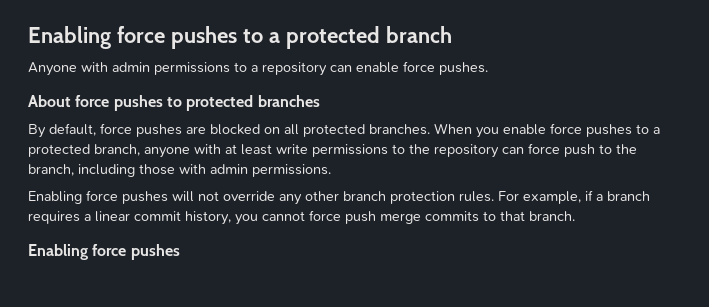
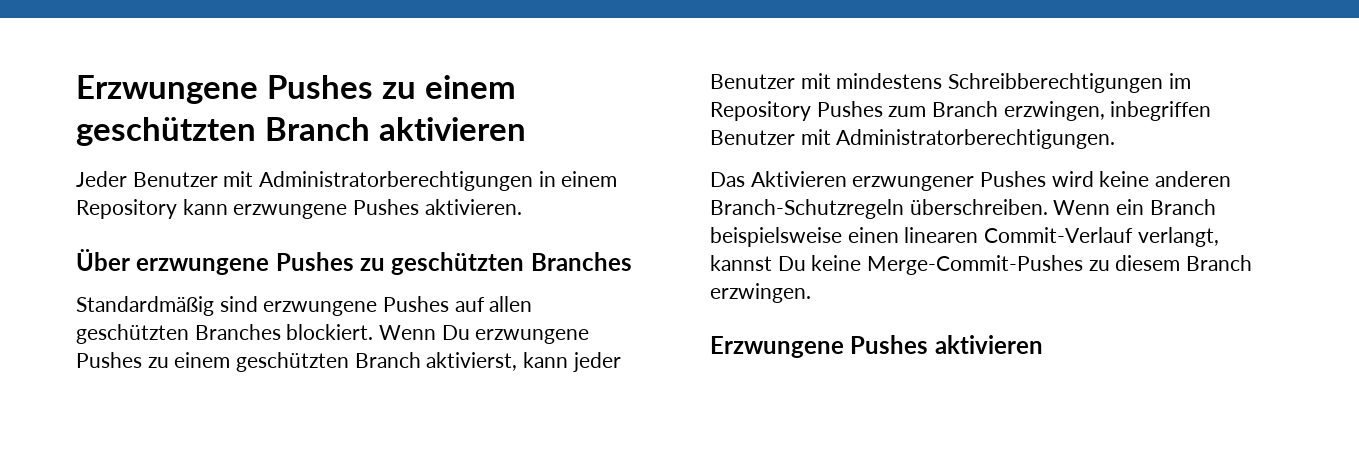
[28,26,452,49] [28,61,488,76] [28,95,320,111] [28,123,660,138] [28,143,637,158] [28,164,331,177] [28,190,650,205] [28,210,575,225] [28,244,180,260] Enabling force pushes to a protected branch // Anyone with admin permissions to a repository can enable force pushes. // About force pushes to protected branches // By default, force pushes are blocked on all protected branches. When you enable force pushes to a protected branch, anyone with at least write permissions to the repository can force push to the branch, including those with admin permissions. // Enabling force pushes will not override any other branch protection rules. For example, if a branch requires a linear commit history, you cannot force push merge commits to that branch. // Enabling force pushes -> [76,75,516,104] [76,117,526,146] [76,171,618,191] [76,199,522,219] [76,249,632,275] [76,296,533,316] [76,324,590,344] [76,352,621,372] [710,73,1191,93] [710,101,1212,121] [710,129,1116,149] [710,171,1232,191] [710,199,1216,219] [710,227,1219,247] [710,255,1253,275] [710,283,811,303] [710,335,1043,358] Erzwungene Pushes zu einem geschützten Branch aktivieren // Jeder Benutzer mit Administratorberechtigungen in einem Repository kann erzwungene Pushes aktivieren. // Über erzwungene Pushes zu geschützten Branches // Standardmäßig sind erzwungene Pushes auf allen geschützten Branches blockiert. Wenn Du erzwungene Pushes zu einem geschützten Branch aktivierst, kann jeder Benutzer mit mindestens Schreibberechtigungen im Repository Pushes zum Branch erzwingen, inbegriffen Benutzer mit Administratorberechtigungen. // Das Aktivieren erzwungener Pushes wird keine anderen Branch-Schutzregeln überschreiben. Wenn ein Branch beispielsweise einen linearen Commit-Verlauf verlangt, kannst Du keine Merge-Commit-Pushes zu diesem Branch erzwingen. // Erzwungene Pushes aktivieren

